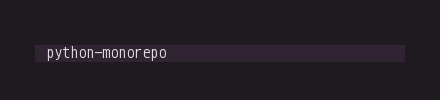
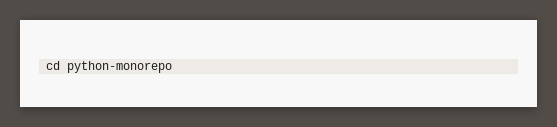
(46, 53) none -> [45,61,60,70] cd

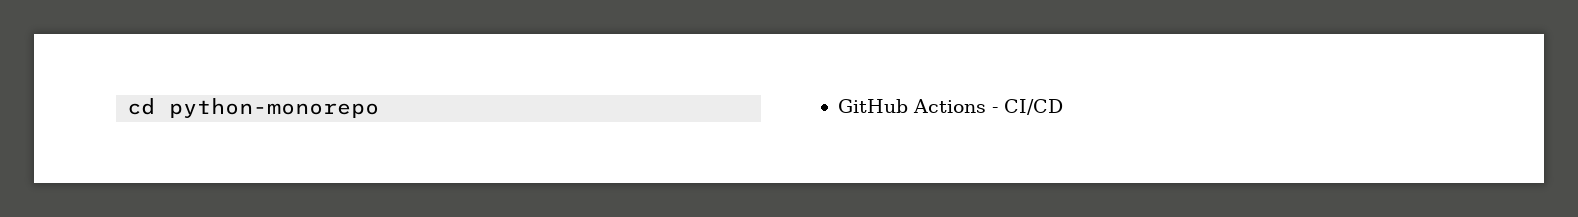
(172, 67) none -> [837,99,1063,115] // GitHub Actions - CI/CD

